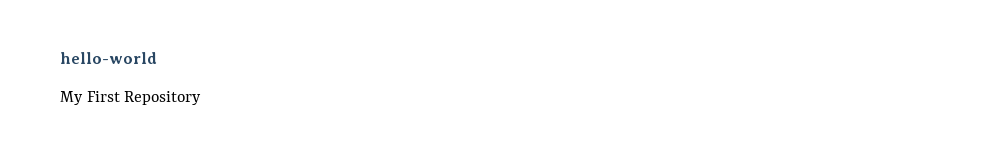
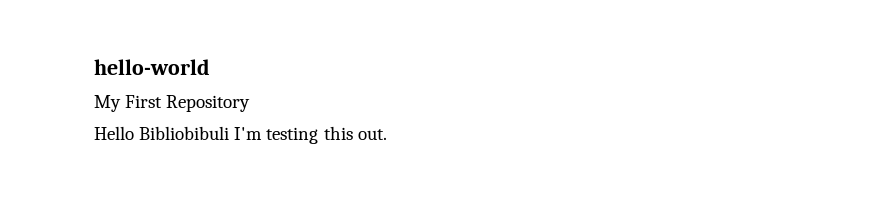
(202, 98) none -> [94,126,387,144] // Hello Bibliobibuli I'm testing this out.

